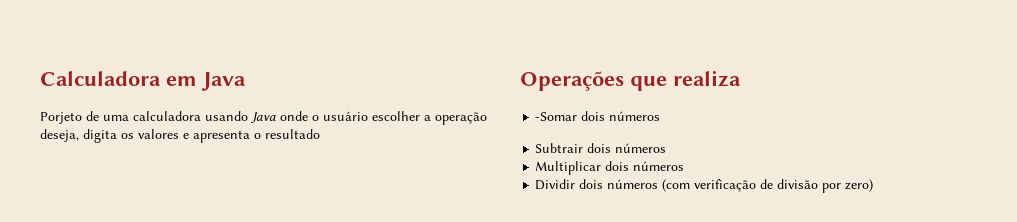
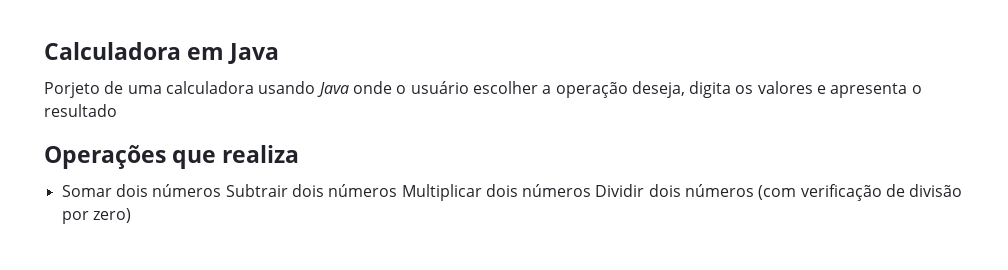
[535,111,661,121] -Somar dois números // -> [61,184,222,197] Somar dois números
(667, 148) // -> (398, 190) none
(685, 166) // -> (592, 190) none

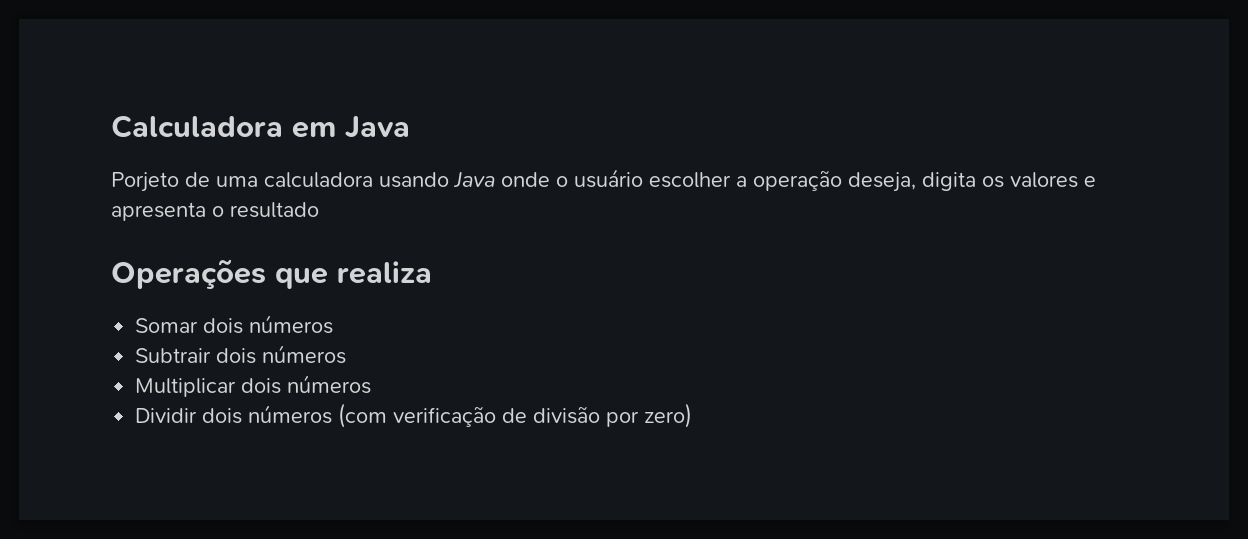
(222, 190) none -> (334, 324) //
(398, 190) none -> (347, 354) //
(592, 190) none -> (372, 384) //

